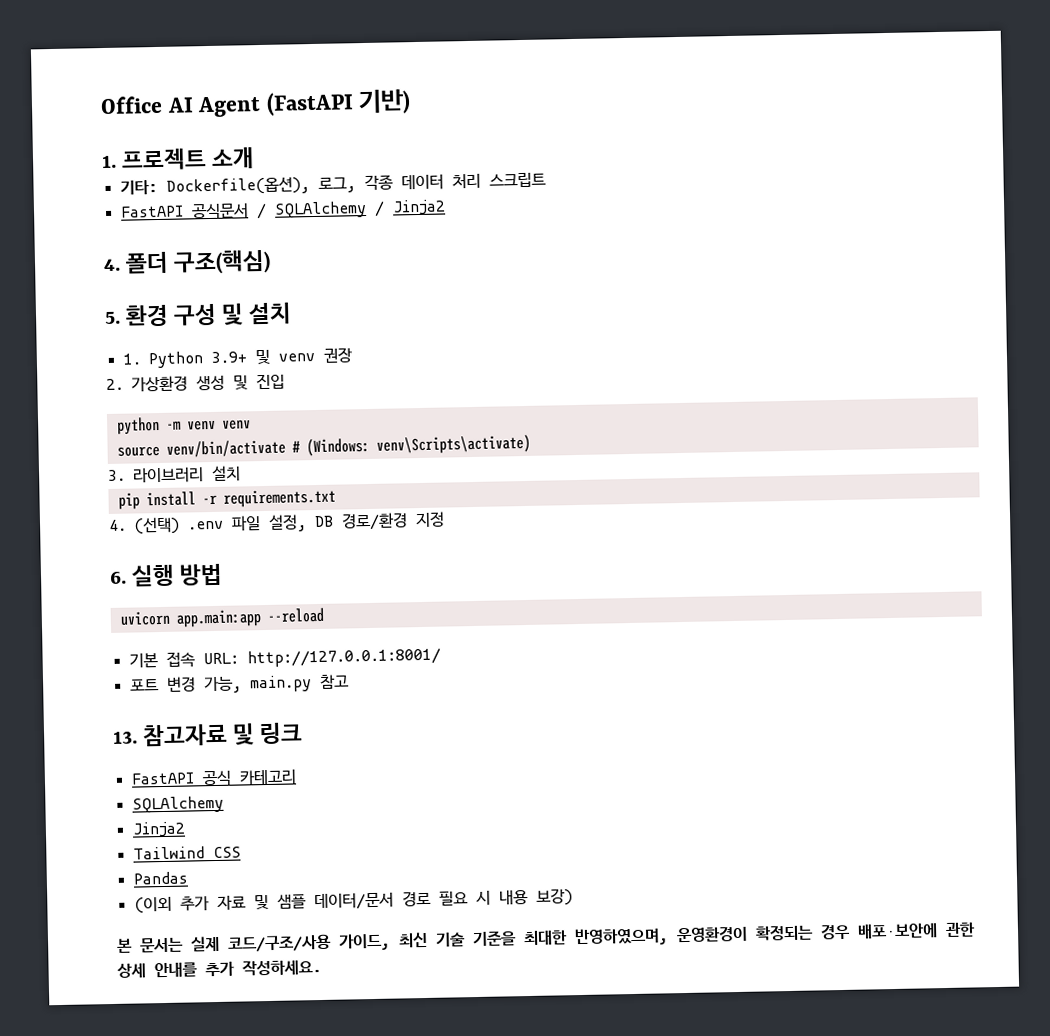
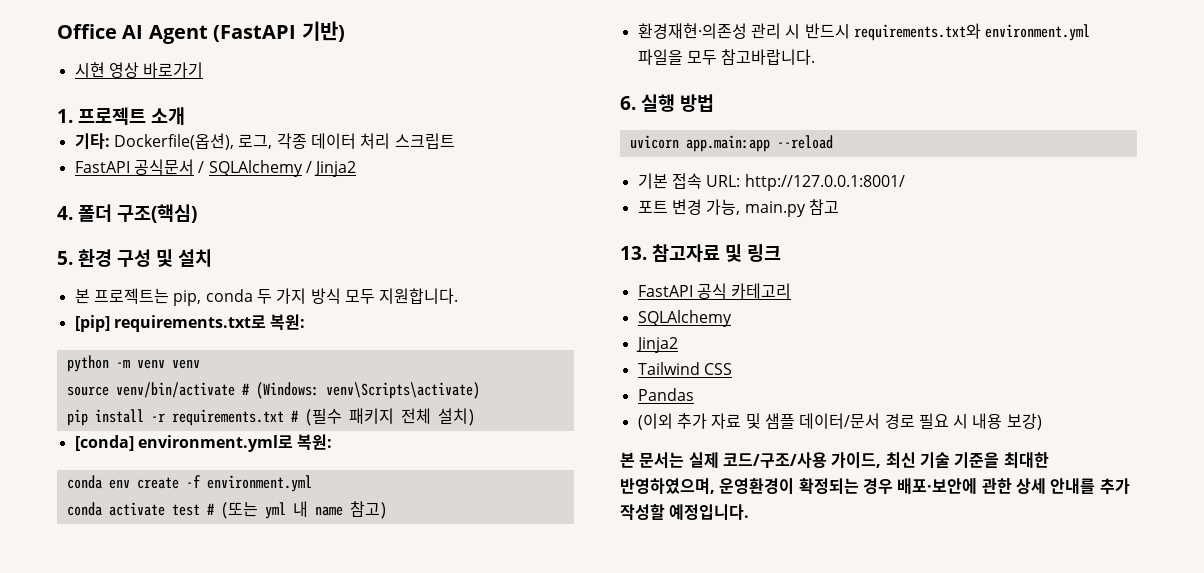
(412, 102) none -> [74,62,204,78] // 시현 영상 바로가기
[122,347,353,369] [106,373,285,392] 1. Python 3.9+ 및 venv 권장 // 2. 가상환경 생성 및 진입 -> [74,288,459,306] [74,314,306,332] 본 프로젝트는 pip, conda 두 가지 방식 모두 지원합니다. // [pip] requirements.txt로 복원:
[108,465,241,484] // 3. 라이브러리 설치 -> (480, 390) none
[108,511,445,535] // 4. (선택) .env 파일 설정, DB 경로/환경 지정 -> [290,408,475,426] [74,434,333,452] [66,475,312,492] [66,501,387,519] [637,23,1091,41] [637,49,816,65] # (필수 패키지 전체 설치) // [conda] environment.yml로 복원: // conda env create -f environment.yml // conda activate test # (또는 yml 내 name 참고) // 환경재현·의존성 관리 시 반드시 requirements.txt와 environment.yml 파일을 모두 참고바랍니다.
[242,958,322,976] 작성하세요. -> [620,504,750,520] 작성할 예정입니다.

